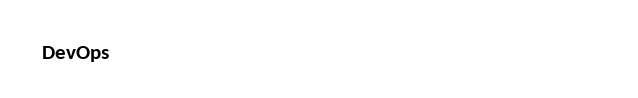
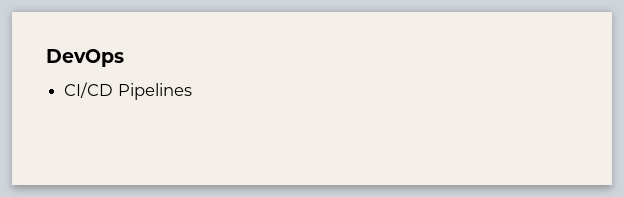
(109, 54) none -> [64,82,192,100] // CI/CD Pipelines

